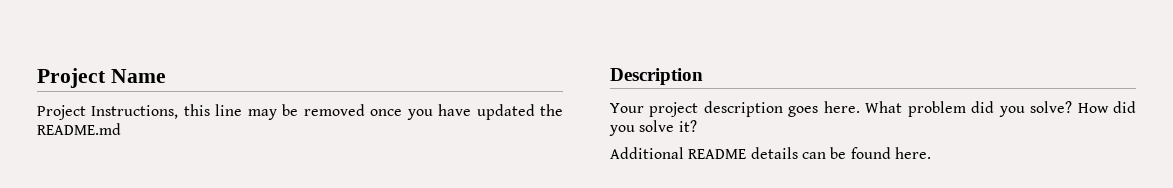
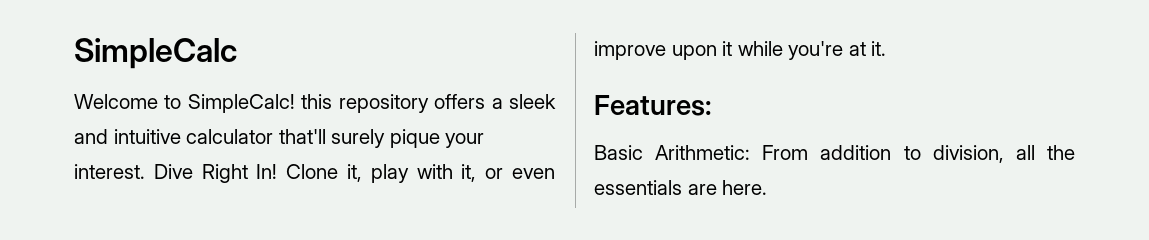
[37,68,166,88] [37,104,563,120] [37,123,121,135] [610,68,703,85] [610,101,1136,117] [609,120,697,136] [610,147,891,159] Project Name // Project Instructions, this line may be removed once you have updated the README.md // Description // Your project description goes here. What problem did you solve? How did you solve it? // Additional README details can be found -> [74,38,237,69] [74,94,556,113] [74,129,485,148] [74,164,556,183] [594,41,887,60] [594,95,712,116] [594,145,1075,163] [594,180,717,195] SimpleCalc // Welcome to SimpleCalc! this repository offers a sleek and intuitive calculator that'll surely pique your interest. Dive Right In! Clone it, play with it, or even improve upon it while you're at it. // Features: // Basic Arithmetic: From addition to division, all the essentials are

